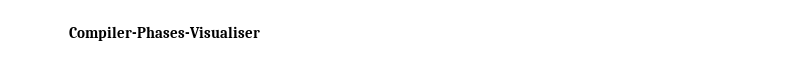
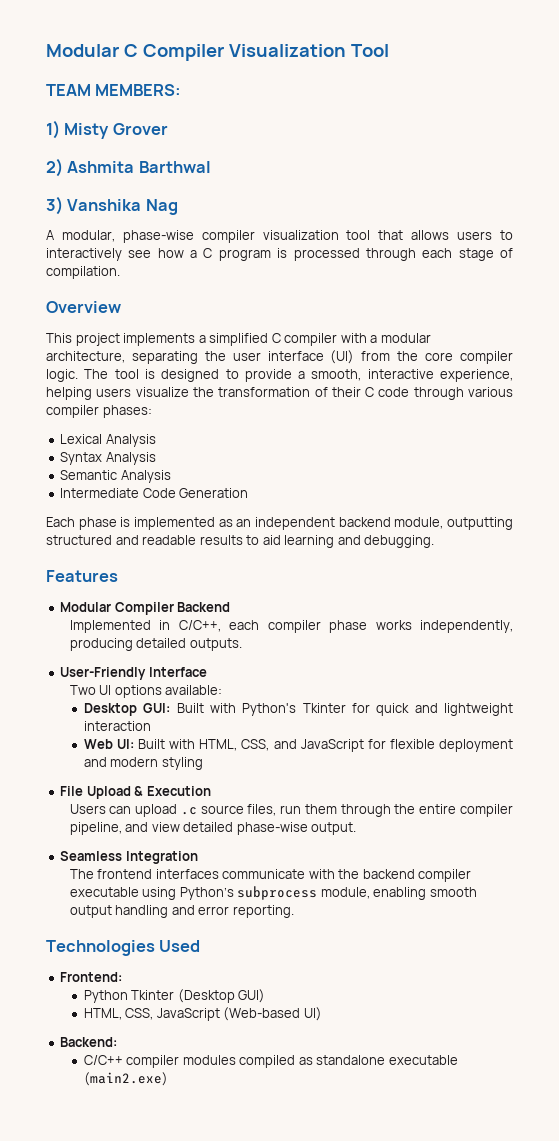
[69,26,260,41] Compiler-Phases-Visualiser -> [46,44,389,61] [46,84,182,96] [46,120,168,139] [46,158,211,177] [46,196,178,215] [46,230,514,243] [46,248,514,261] [46,266,120,279] [46,301,121,313] [46,333,431,346] [46,350,514,364] [46,369,513,382] [46,387,514,400] [46,405,152,418] [60,434,156,447] [60,452,156,465] [60,470,171,483] [60,488,249,498] [46,517,513,530] [46,535,435,548] [46,570,118,582] [60,602,231,615] [69,620,514,633] [69,638,242,651] [60,667,207,680] [69,685,223,698] [83,703,513,716] [83,721,151,731] [83,739,513,752] [83,757,203,770] [60,786,211,799] [69,804,513,817] [69,822,357,835] [60,851,198,864] [69,869,472,882] [69,886,477,900] [69,905,294,918] [46,940,201,956] [60,972,123,982] [83,989,266,1003] [83,1007,322,1021] [60,1037,118,1047] [83,1055,459,1068] [83,1072,168,1086] Modular C Compiler Visualization Tool // TEAM MEMBERS: // 1) Misty Grover // 2) Ashmita Barthwal // 3) Vanshika Nag // A modular, phase-wise compiler visualization tool that allows users to interactively see how a C program is processed through each stage of compilation. // Overview // This project implements a simplified C compiler with a modular architecture, separating the user interface (UI) from the core compiler logic. The tool is designed to provide a smooth, interactive experience, helping users visualize the transformation of their C code through various compiler phases: // Lexical Analysis // Syntax Analysis // Semantic Analysis // Intermediate Code Generation // Each phase is implemented as an independent backend module, outputting structured and readable results to aid learning and debugging. // Features // Modular Compiler Backend // Implemented in C/C++, each compiler phase works independently, producing detailed outputs. // User-Friendly Interface // Two UI options available: // Desktop GUI: Built with Python's Tkinter for quick and lightweight interaction // Web UI: Built with HTML, CSS, and JavaScript for flexible deployment and modern styling // File Upload & Execution // Users can upload .c source files, run them through the entire compiler pipeline, and view detailed phase-wise output. // Seamless Integration // The frontend interfaces communicate with the backend compiler executable using Python’s subprocess module, enabling smooth output handling and error reporting. // Technologies Used // Frontend: // Python Tkinter (Desktop GUI) // HTML, CSS, JavaScript (Web-based UI) // Backend: // C/C++ compiler modules compiled as standalone executable (main2.exe)

